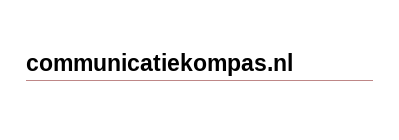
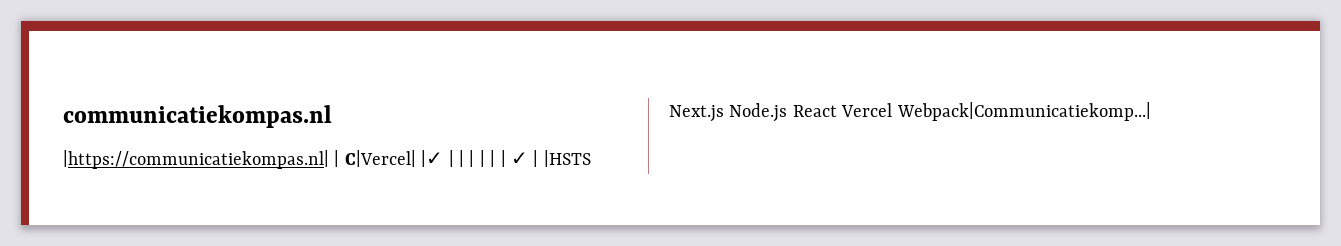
(293, 64) none -> [63,150,591,169] [669,102,1151,122] // |https://communicatiekompas.nl| | C|Vercel| |✓ | | | | | | ✓ | |HSTS Next.js Node.js React Vercel Webpack|Communicatiekomp...|

